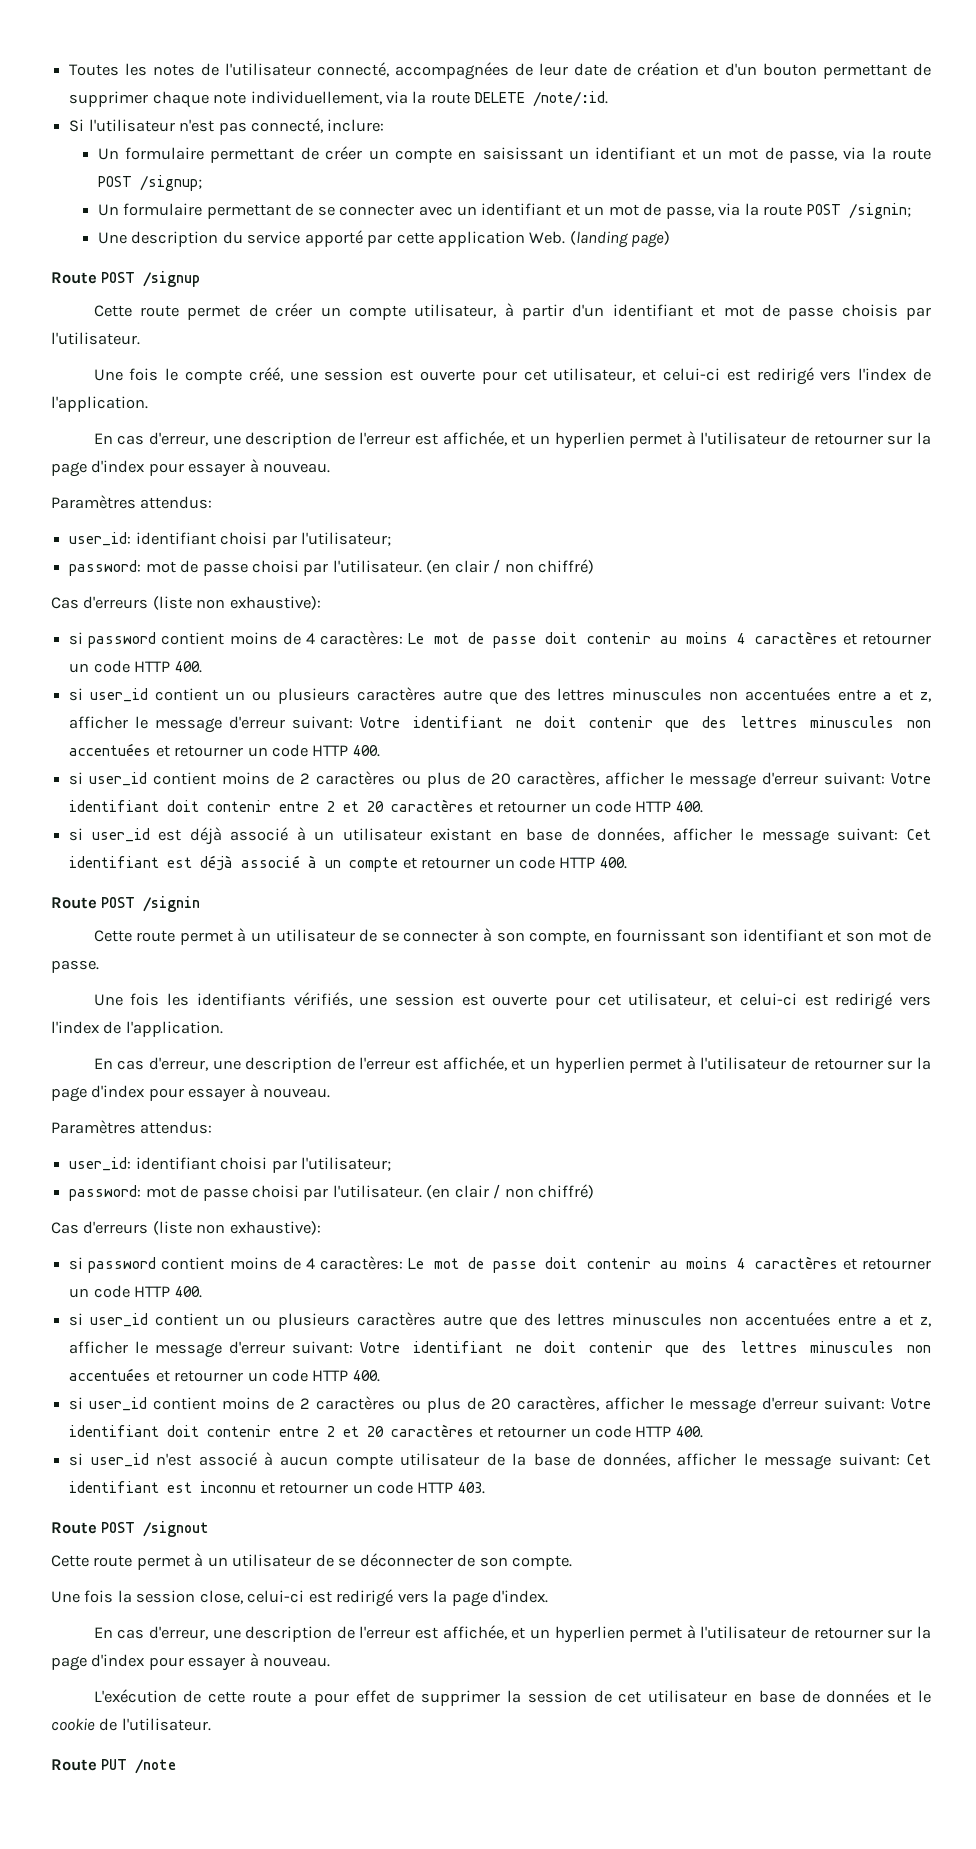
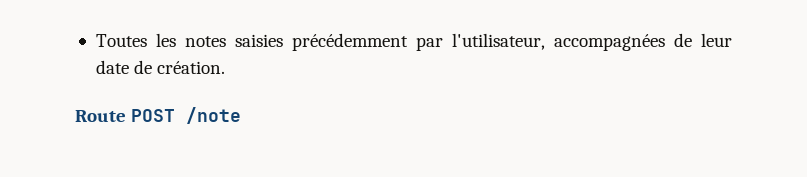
[201,62,390,77] de l'utilisateur connecté, -> [234,33,545,51] saisies précédemment par l'utilisateur,
[637,62,932,79] [69,91,609,108] [69,118,385,135] [97,146,932,163] [97,175,202,191] [97,203,911,219] [97,230,671,248] [51,271,201,287] [93,303,932,320] [51,332,140,345] [93,367,932,385] [51,396,148,412] [93,431,932,449] [51,459,331,477] [51,495,213,509] [69,532,391,548] [69,559,595,576] [51,596,321,610] [69,631,931,648] [69,660,202,673] [69,687,931,705] [69,716,932,733] [69,743,380,757] [69,771,931,789] [69,799,703,813] [69,827,931,845] [69,855,627,872] [51,896,201,912] [93,928,932,945] [51,960,99,973] [93,992,932,1010] [51,1021,223,1037] [93,1056,932,1074] [51,1084,331,1102] [51,1120,213,1134] [69,1157,391,1173] [69,1184,595,1201] [51,1221,321,1235] [69,1256,931,1273] [69,1285,202,1298] [69,1312,931,1330] [69,1341,932,1358] [69,1368,380,1382] [69,1396,931,1414] [69,1424,703,1438] [69,1452,932,1470] [69,1481,485,1494] [51,1521,210,1537] [51,1553,573,1570] [51,1589,549,1607] [93,1625,932,1643] [51,1653,331,1671] [93,1689,932,1706] [51,1718,211,1731] [51,1759,128,1771] création et d'un bouton permettant de supprimer chaque note individuellement, via la route DELETE /note/:id. // Si l'utilisateur n'est pas connecté, inclure: // Un formulaire permettant de créer un compte en saisissant un identifiant et un mot de passe, via la route POST /signup; // Un formulaire permettant de se connecter avec un identifiant et un mot de passe, via la route POST /signin; // Une description du service apporté par cette application Web. (landing page) // Route POST /signup // Cette route permet de créer un compte utilisateur, à partir d'un identifiant et mot de passe choisis par l'utilisateur. // Une fois le compte créé, une session est ouverte pour cet utilisateur, et celui-ci est redirigé vers l'index de l'application. // En cas d'erreur, une description de l'erreur est affichée, et un hyperlien permet à l'utilisateur de retourner sur la page d'index pour essayer à nouveau. // Paramètres attendus: // user_id: identifiant choisi par l'utilisateur; // password: mot de passe choisi par l'utilisateur. (en clair / non chiffré) // Cas d'erreurs (liste non exhaustive): // si password contient moins de 4 caractères: Le mot de passe doit contenir au moins 4 caractères et retourner un code HTTP 400. // si user_id contient un ou plusieurs caractères autre que des lettres minuscules non accentuées entre a et z, afficher le message d'erreur suivant: Votre identifiant ne doit contenir que des lettres minuscules non accentuées et retourner un code HTTP 400. // si user_id contient moins de 2 caractères ou plus de 20 caractères, afficher le message d'erreur suivant: Votre identifiant doit contenir entre 2 et 20 caractères et retourner un code HTTP 400. // si user_id est déjà associé à un utilisateur existant en base de données, afficher le message suivant: Cet identifiant est déjà associé à un compte et retourner un code HTTP 400. // Route POST /signin // Cette route permet à un utilisateur de se connecter à son compte, en fournissant son identifiant et son mot de passe. // Une fois les identifiants vérifiés, une session est ouverte pour cet utilisateur, et celui-ci est redirigé vers l'index de l'application. // En cas d'erreur, une description de l'erreur est affichée, et un hyperlien permet à l'utilisateur de retourner sur la page d'index pour essayer à nouveau. // Paramètres attendus: // user_id: identifiant choisi par l'utilisateur; // password: mot de passe choisi par l'utilisateur. (en clair / non chiffré) // Cas d'erreurs (liste non exhaustive): // si password contient moins de 4 caractères: Le mot de passe doit contenir au moins 4 caractères et retourner un code HTTP 400. // si user_id contient un ou plusieurs caractères autre que des lettres minuscules non accentuées entre a et z, afficher le message d'erreur suivant: Votre identifiant ne doit contenir que des lettres minuscules non accentuées et retourner un code HTTP 400. // si user_id contient moins de 2 caractères ou plus de 20 caractères, afficher le message d'erreur suivant: Votre identifiant doit contenir entre 2 et 20 caractères et retourner un code HTTP 400. // si user_id n'est associé à aucun compte utilisateur de la base de données, afficher le message suivant: Cet identifiant est inconnu et retourner un code HTTP 403. // Route POST /signout // Cette route permet à un utilisateur de se déconnecter de son compte. // Une fois la session close, celui-ci est redirigé vers la page d'index. // En cas d'erreur, une description de l'erreur est affichée, et un hyperlien permet à l'utilisateur de retourner sur la page d'index pour essayer à nouveau. // L'exécution de cette route a pour effet de supprimer la session de cet utilisateur en base de données et le cookie de l'utilisateur. // Route PUT -> [157,61,226,74] [75,109,176,122] création. // Route POST

